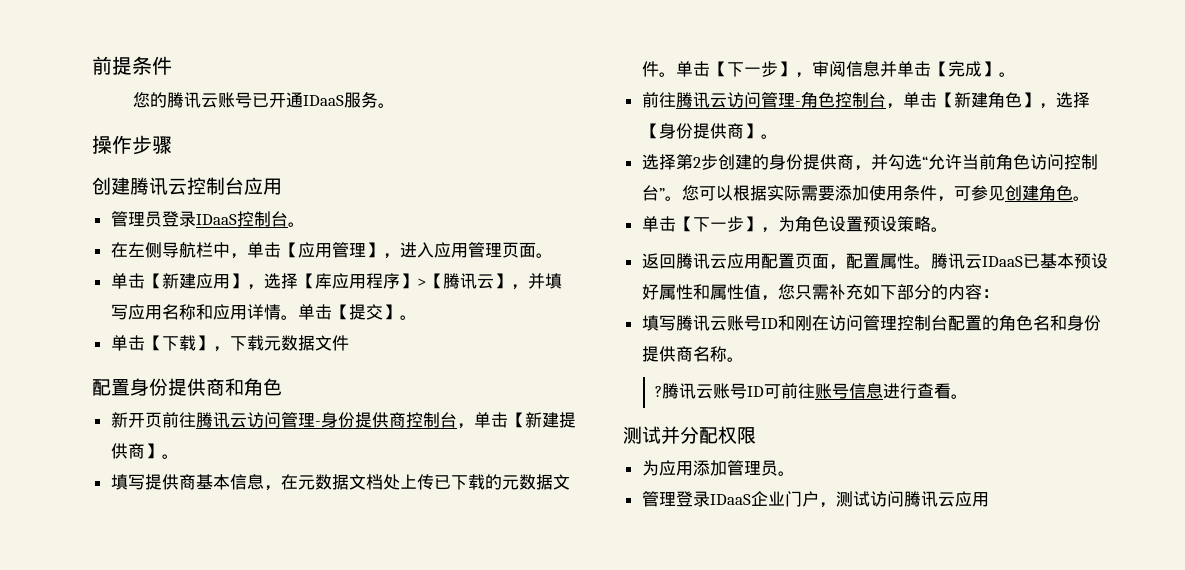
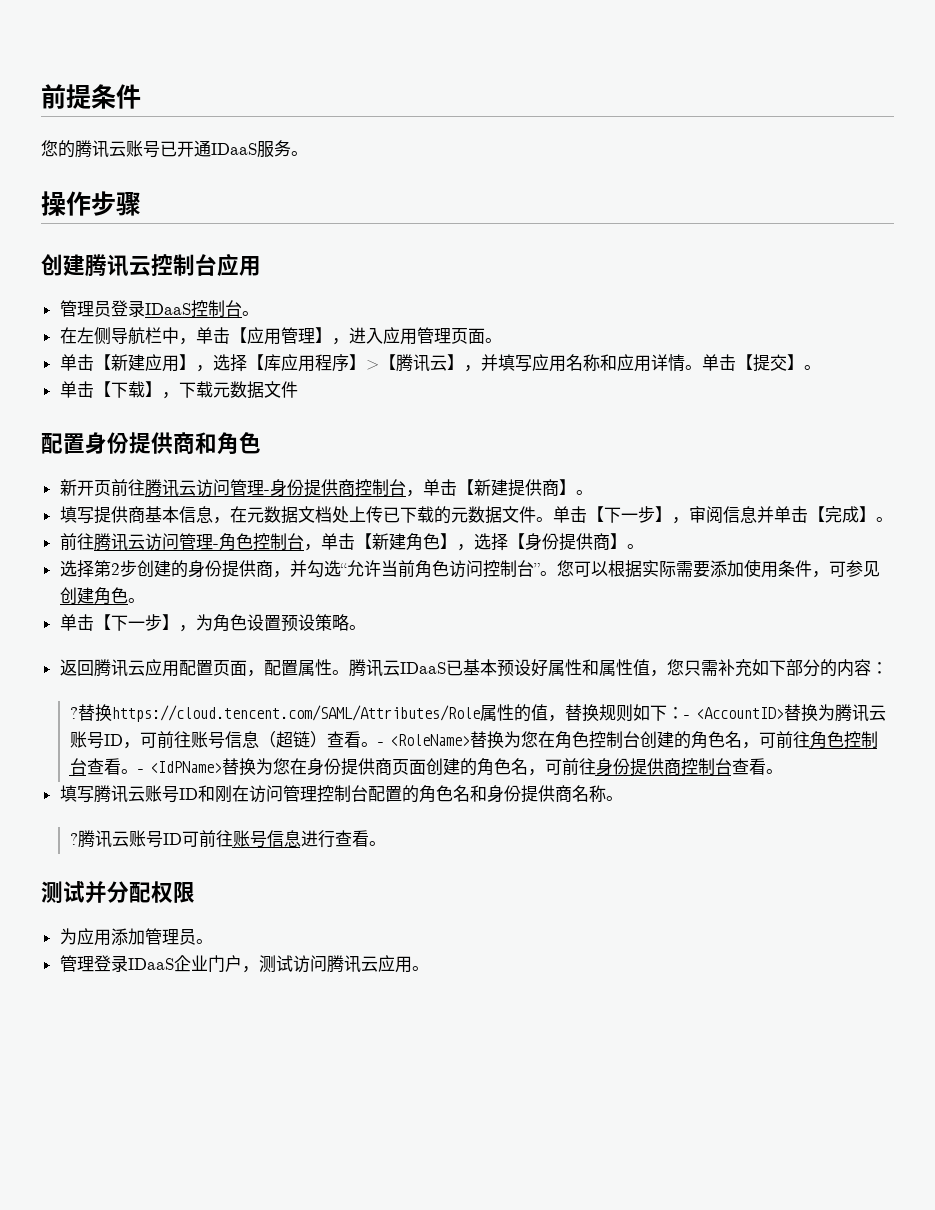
(999, 293) none -> [69,704,886,722] [69,731,878,749] [69,758,783,776] // ?替换https://cloud.tencent.com/SAML/Attributes/Role属性的值，替换规则如下：- <AccountID>替换为腾讯云账号ID，可前往账号信息（超链）查看。- <RoleName>替换为您在角色控制台创建的角色名，可前往角色控制台查看。- <IdPName>替换为您在身份提供商页面创建的角色名，可前往身份提供商控制台查看。
(989, 499) none -> [411,966,429,971] 。

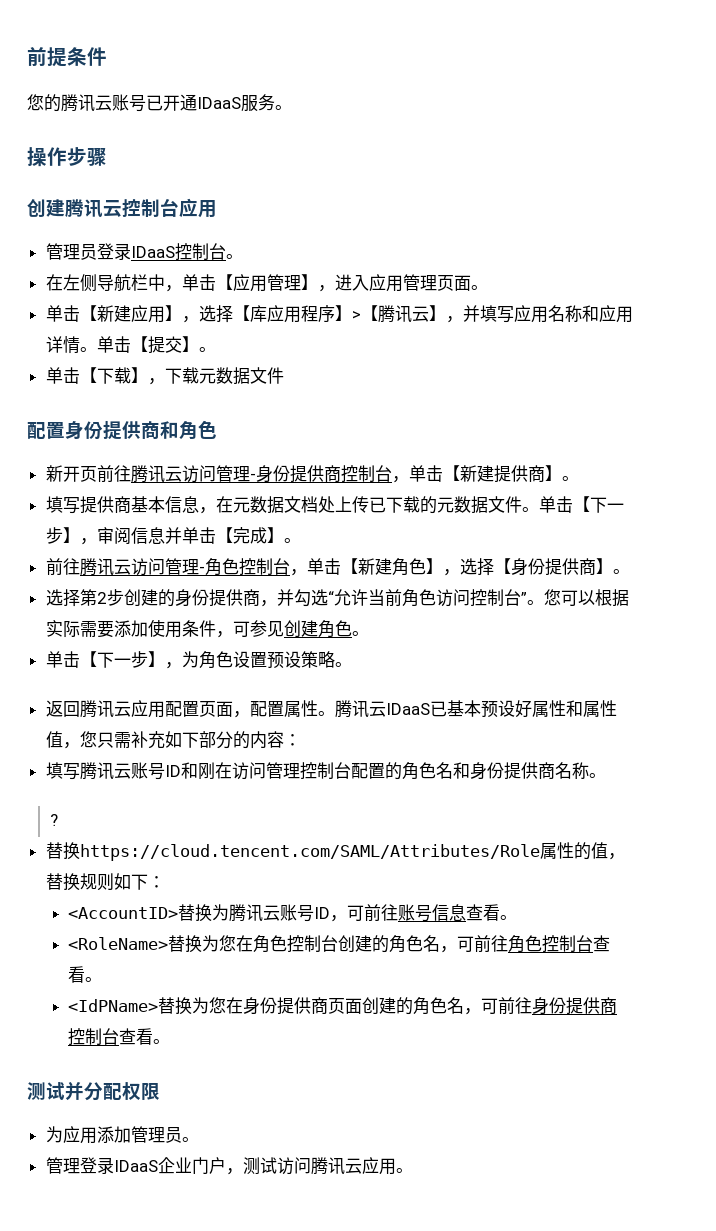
[69,704,886,722] [69,731,878,749] [69,758,783,776] // ?替换https://cloud.tencent.com/SAML/Attributes/Role属性的值，替换规则如下：- <AccountID>替换为腾讯云账号ID，可前往账号信息（超链）查看。- <RoleName>替换为您在角色控制台创建的角色名，可前往角色控制台查看。- <IdPName>替换为您在身份提供商页面创建的角色名，可前往身份提供商控制台查看。 -> (301, 740) none
[77,830,335,848] 腾讯云账号ID可前往账号信息进行 -> [45,842,625,861] [45,873,165,891] [68,904,518,922] [68,935,611,953] [68,966,103,983] [68,997,618,1015] [68,1028,120,1046] // 替换https://cloud.tencent.com/SAML/Attributes/Role属性的值，替换规则如下： // <AccountID>替换为腾讯云账号ID，可前往账号信息查看。 // <RoleName>替换为您在角色控制台创建的角色名，可前往角色控制台查看。 // <IdPName>替换为您在身份提供商页面创建的角色名，可前往身份提供商控制台

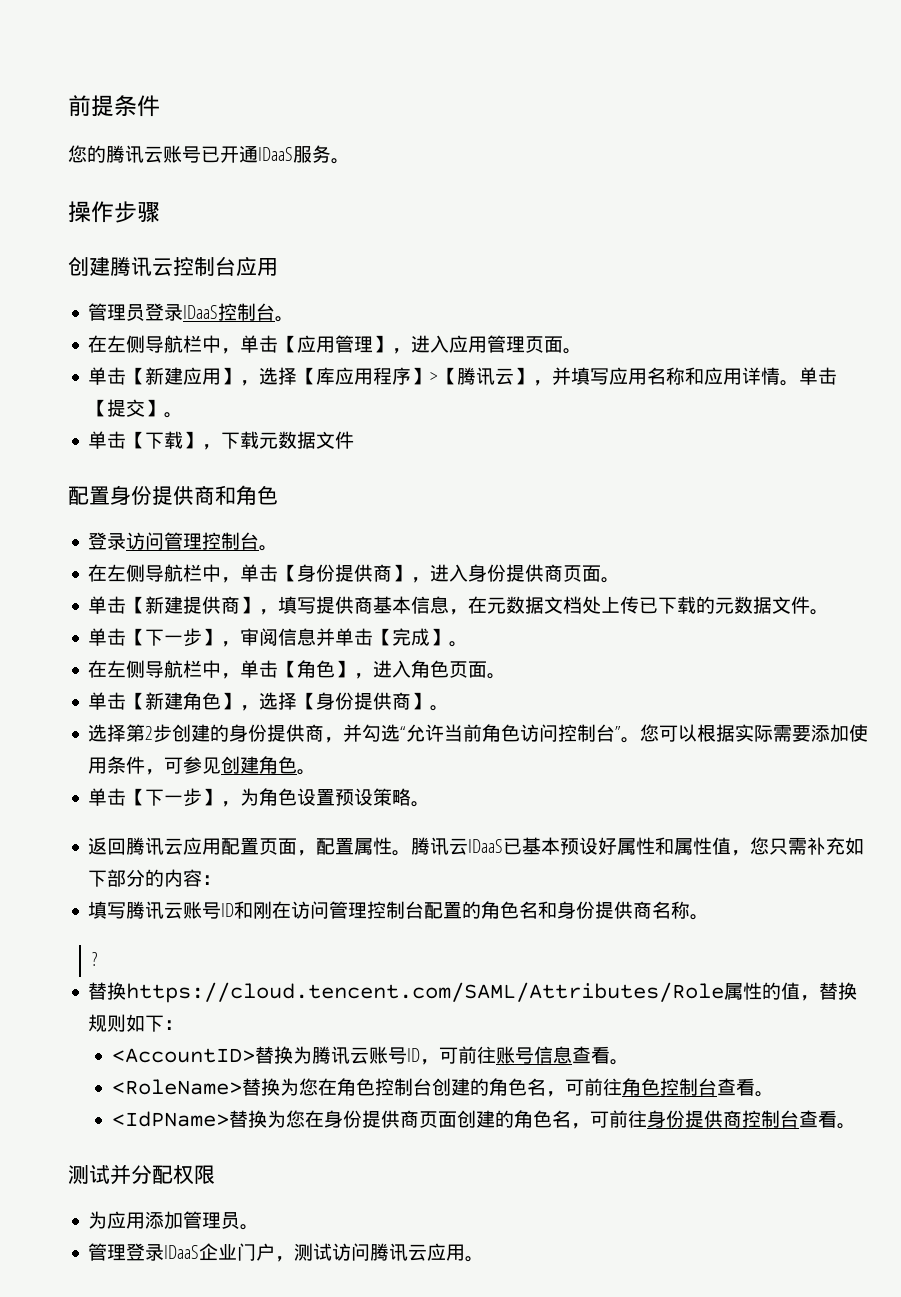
[45,465,409,483] 新开页前往腾讯云访问管理-身份提供商控制台， -> [88,532,279,551] [88,564,621,583] 登录访问管理控制台。 // 在左侧导航栏中，单击【身份提供商】，进入身份提供商页面。 //
[561,476,579,481] 。 // -> [259,609,279,615] ，
(539, 509) none -> (830, 612) //
[45,558,307,576] 前往腾讯云访问管理-角色控制台， -> [88,660,507,679] 在左侧导航栏中，单击【角色】，进入角色页面。 //

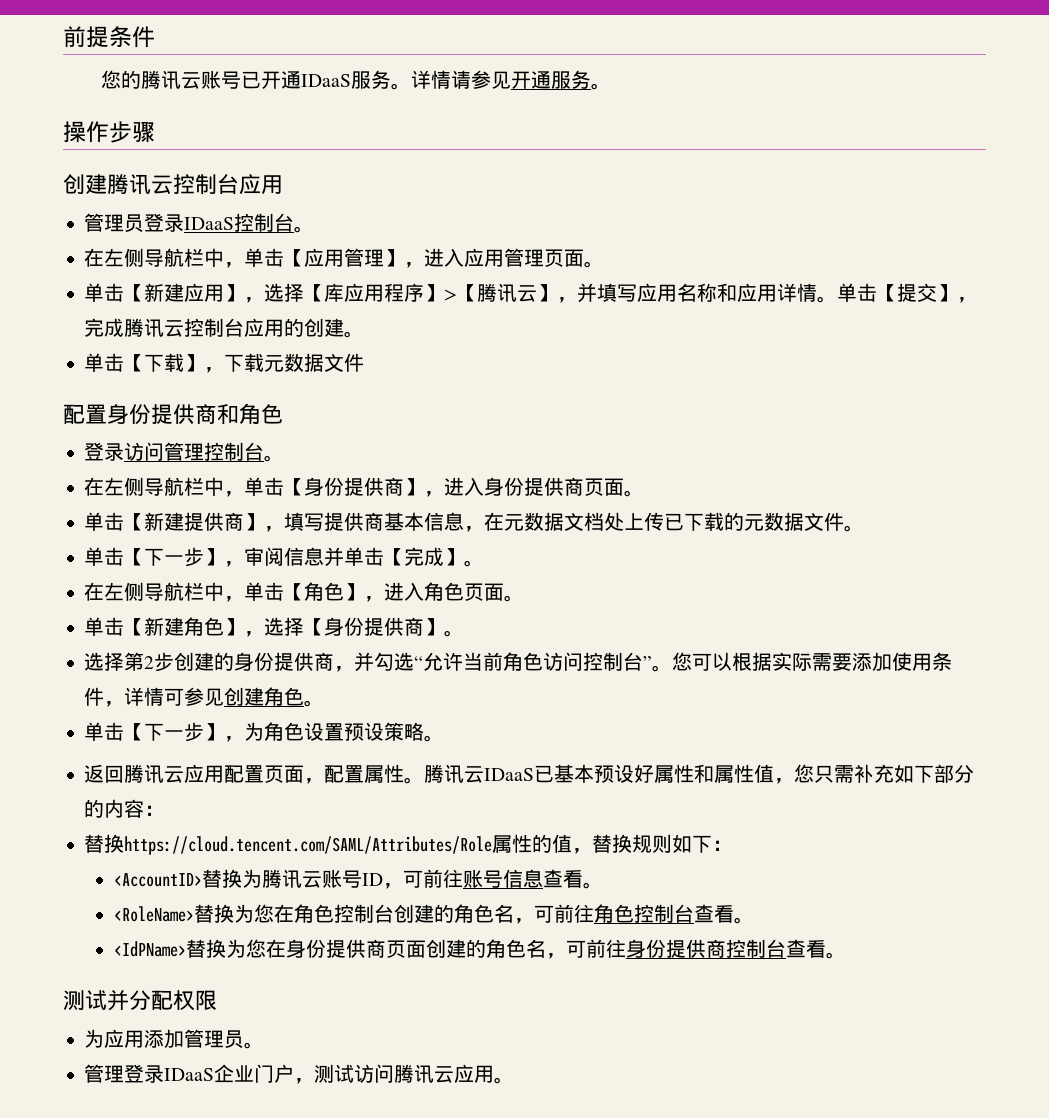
(350, 161) none -> [410,70,611,90] 详情请参见开通服务。
(165, 408) none -> [957,297,978,303] [84,318,345,337] ，完成腾讯云控制台应用的创建
(165, 772) none -> [124,687,165,706] 详情
[88,901,710,920] [91,952,97,966] // 填写腾讯云账号ID和刚在访问管理控制台配置的角色名和身份提供商名称。 // ? -> (165, 810) none

